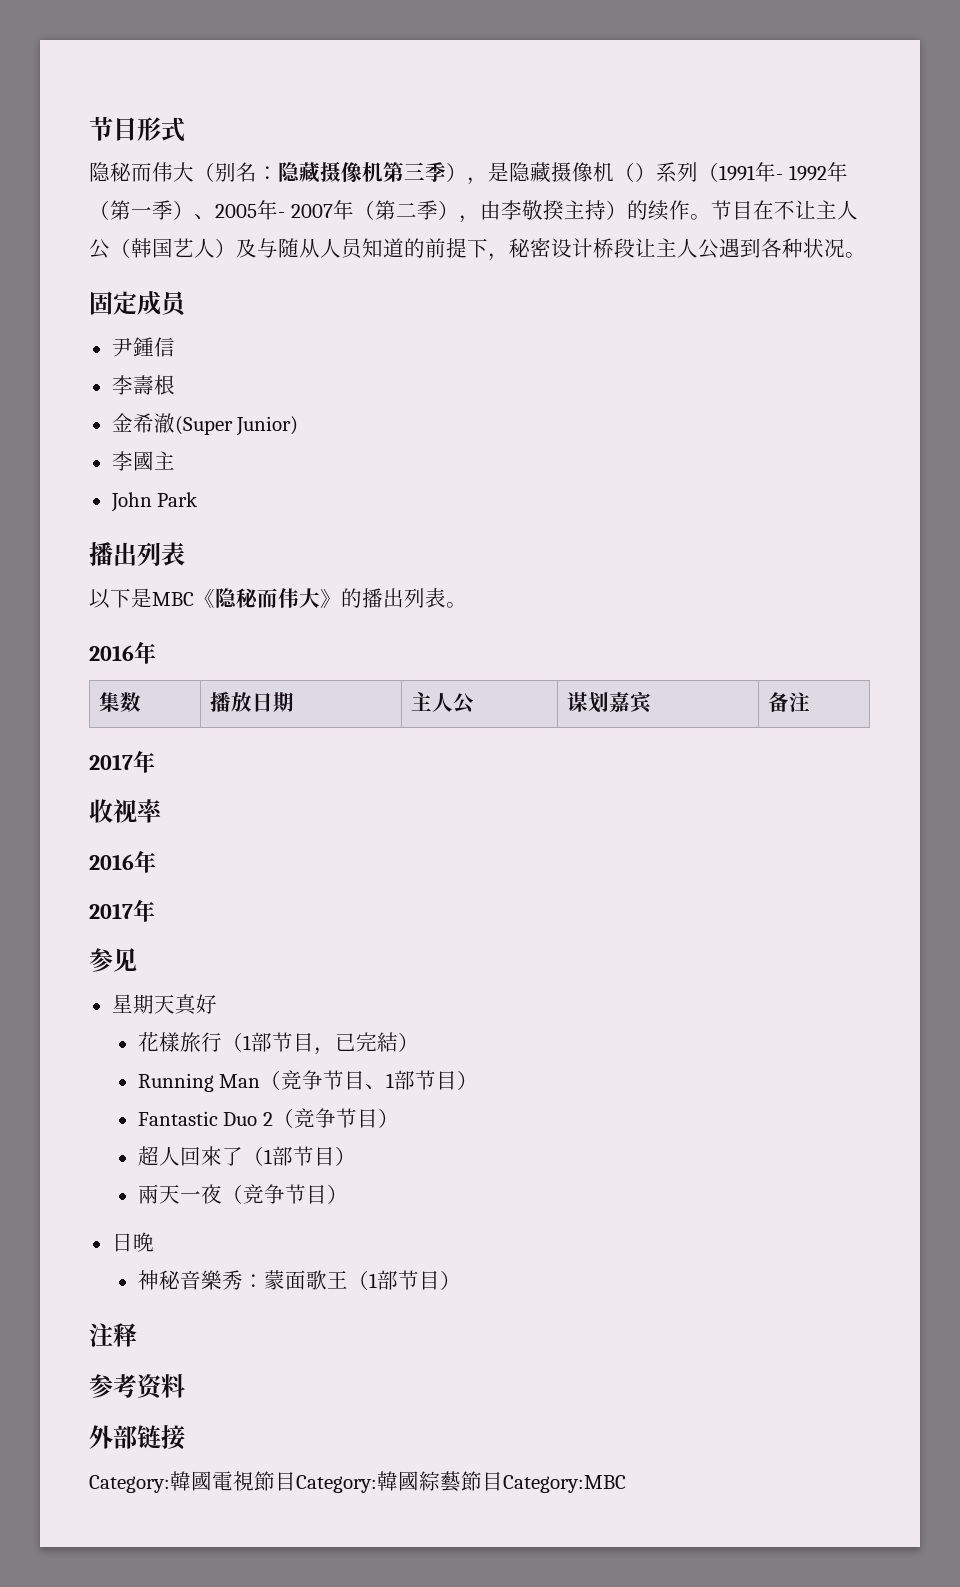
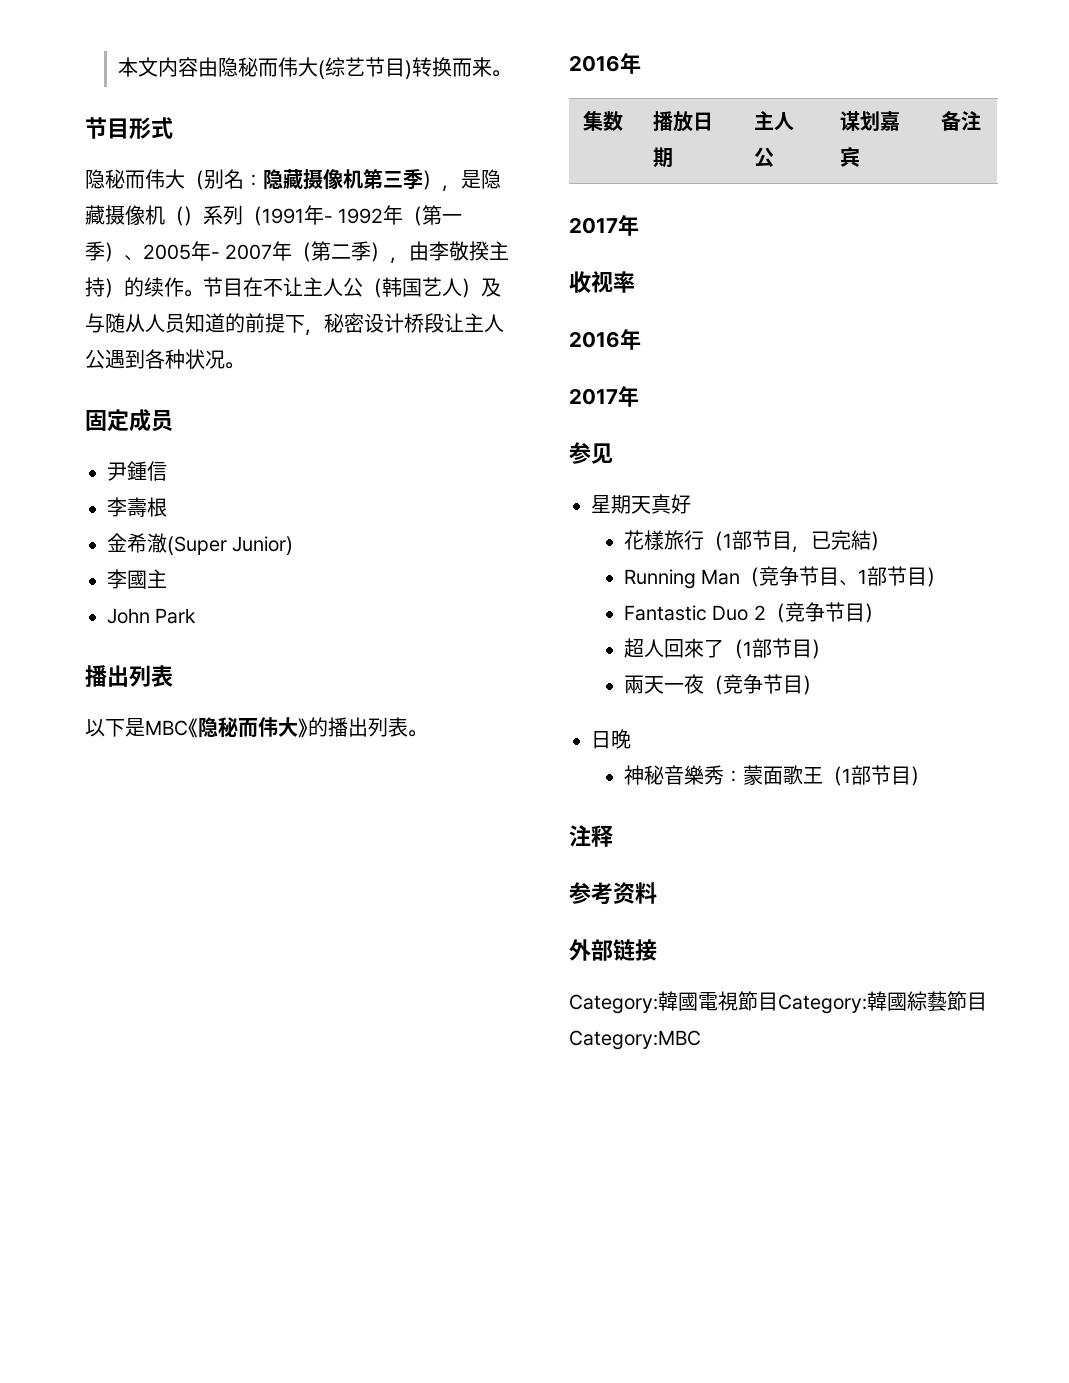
(89, 128) none -> [118,57,512,79] 本文内容由隐秘而伟大(综艺节目)转换而来。 //

